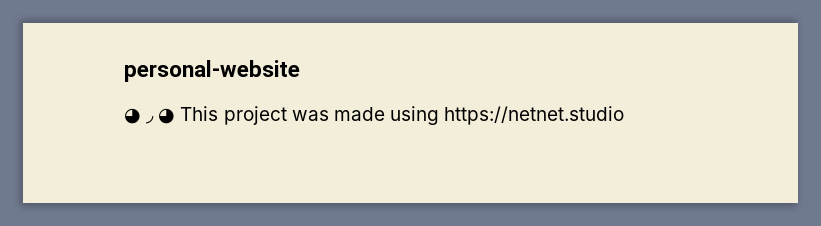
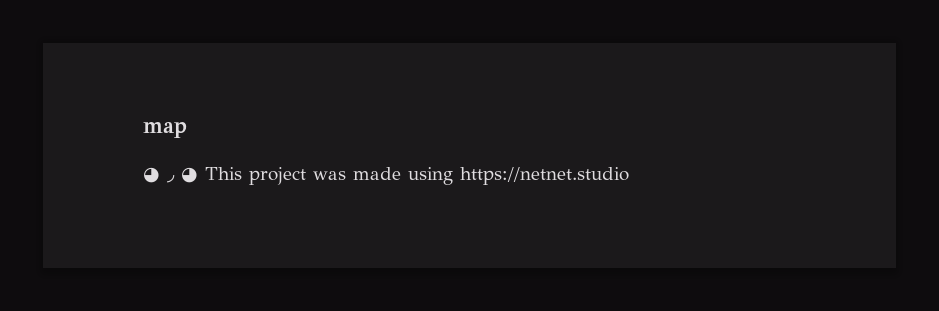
[124,60,300,82] personal-website -> [143,121,187,138] map

